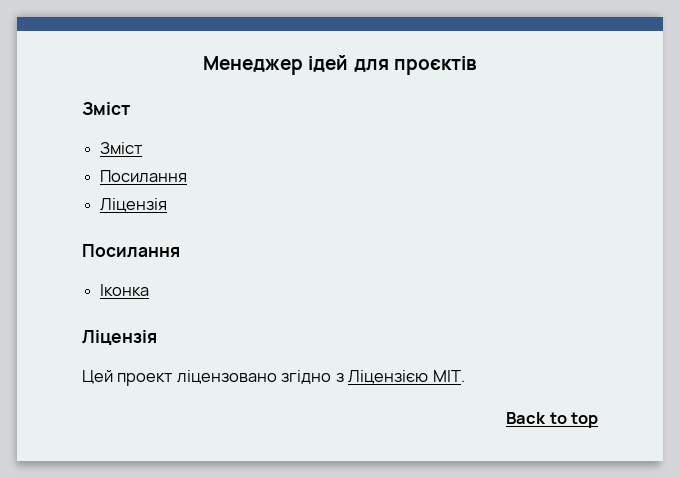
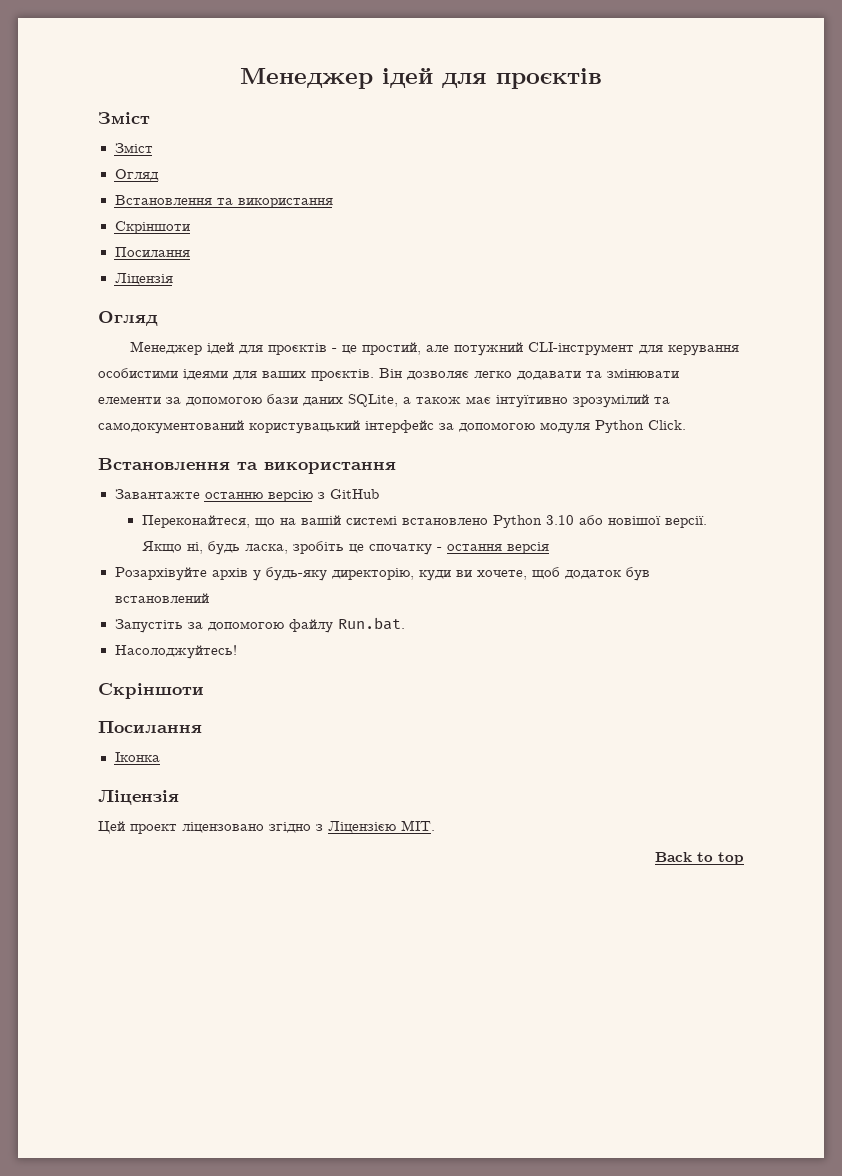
[100,170,188,183] [100,198,168,212] Посилання // Ліцензія -> [114,169,159,181] [114,195,333,208] [114,221,190,234] [114,247,190,257] [114,273,173,285] [98,311,158,326] [130,341,740,356] [98,368,679,381] [98,394,670,408] [98,420,686,434] [98,458,396,474] [114,489,379,502] [141,515,707,528] [141,541,549,555] [114,567,650,581] [114,593,209,603] [114,617,405,633] [114,645,237,659] [98,683,204,699] Огляд // Встановлення та використання // Скріншоти // Посилання // Ліцензія // Огляд // Менеджер ідей для проєктів - це простий, але потужний CLI-інструмент для керування особистими ідеями для ваших проєктів. Він дозволяє легко додавати та змінювати елементи за допомогою бази даних SQLite, а також має інтуїтивно зрозумілий та самодокументований користувацький інтерфейс за допомогою модуля Python Click. // Встановлення та використання // Завантажте останню версію з GitHub // Переконайтеся, що на вашій системі встановлено Python 3.10 або новішої версії. Якщо ні, будь ласка, зробіть це спочатку - остання версія // Розархівуйте архів у будь-яку директорію, куди ви хочете, щоб додаток був встановлений // Запустіть за допомогою файлу Run.bat. // Насолоджуйтесь! // Скріншоти

